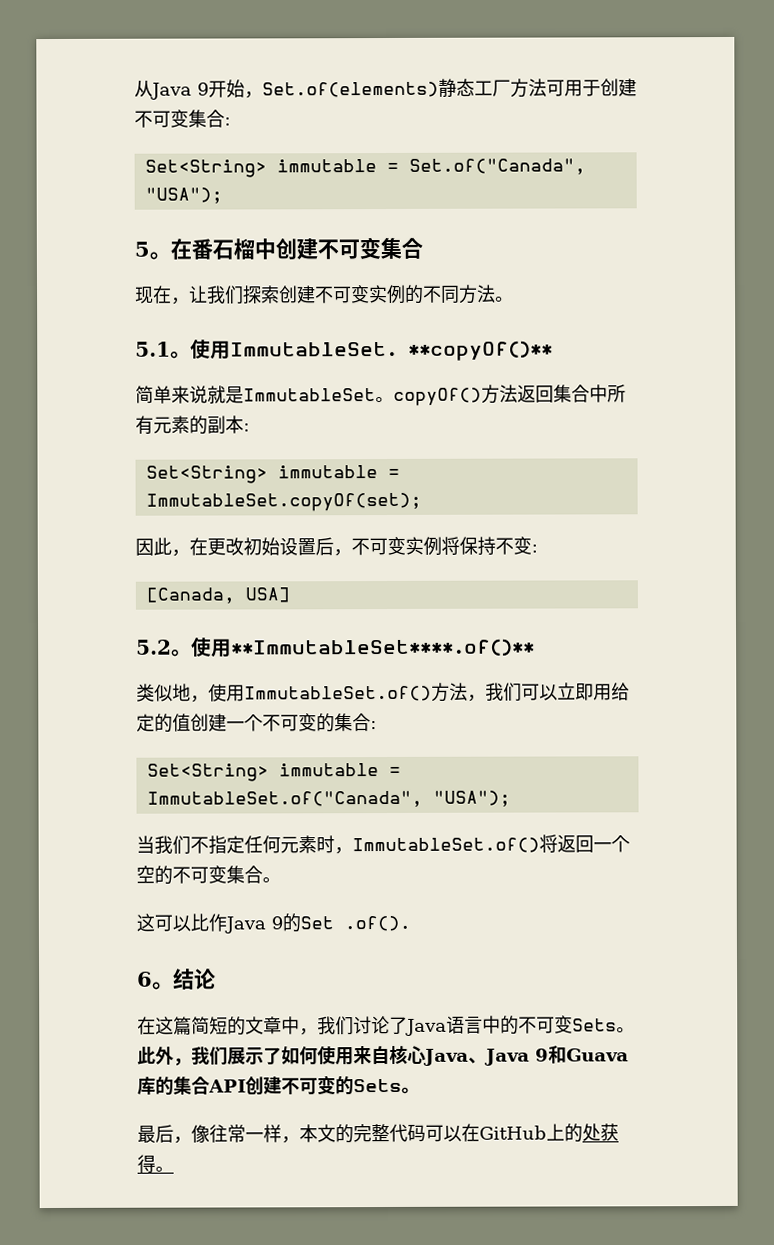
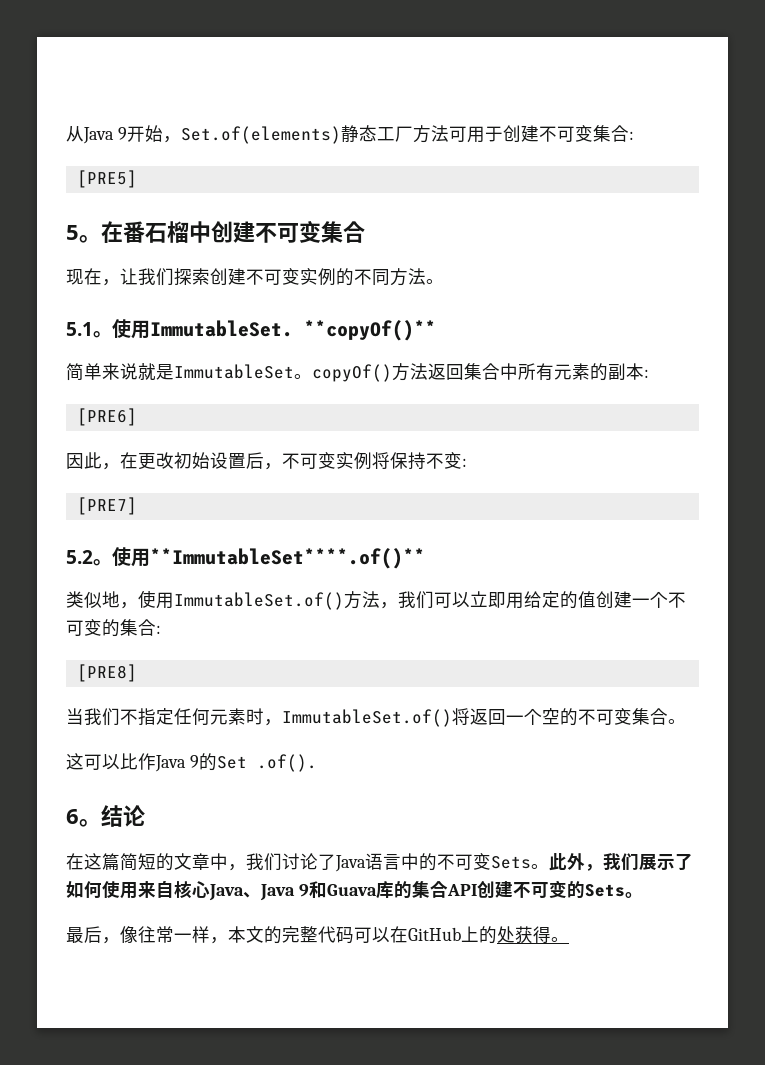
[144,158,586,178] [144,187,223,204] Set<String> immutable = Set.of("Canada", "USA"); -> [76,170,137,188] [PRE5]
[145,465,400,484] [145,492,422,512] Set<String> immutable = ImmutableSet.copyOf(set); -> [76,408,137,426] [PRE6]
[145,587,290,604] [Canada, USA] -> [76,497,137,515] [PRE7]
[146,763,401,782] [146,790,511,808] Set<String> immutable = ImmutableSet.of("Canada", "USA"); -> [76,664,137,682] [PRE8]

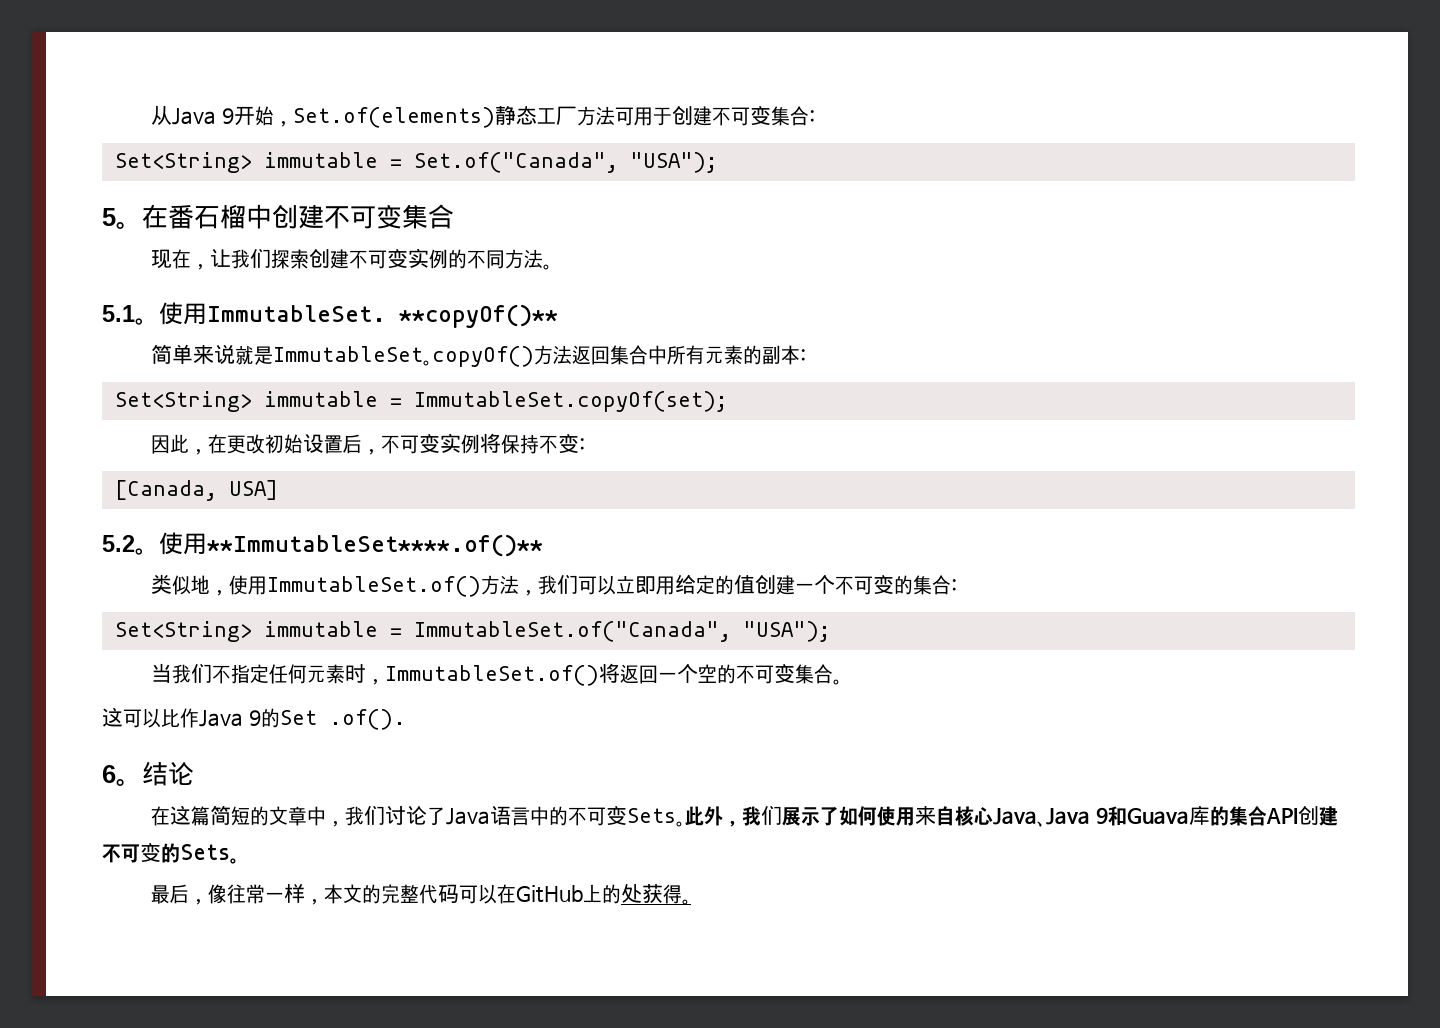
[76,170,137,188] [PRE5] -> [114,152,718,173] Set<String> immutable = Set.of("Canada", "USA");
[76,408,137,426] [PRE6] -> [114,391,728,412] Set<String> immutable = ImmutableSet.copyOf(set);
[76,497,137,515] [PRE7] -> [114,480,278,501] [Canada, USA]
[76,664,137,682] [PRE8] -> [114,621,831,642] Set<String> immutable = ImmutableSet.of("Canada", "USA");

